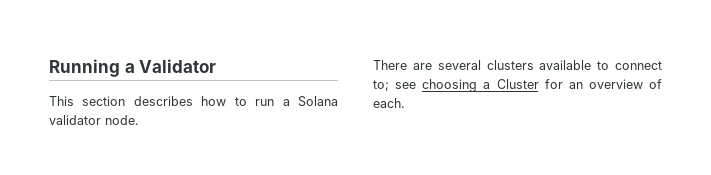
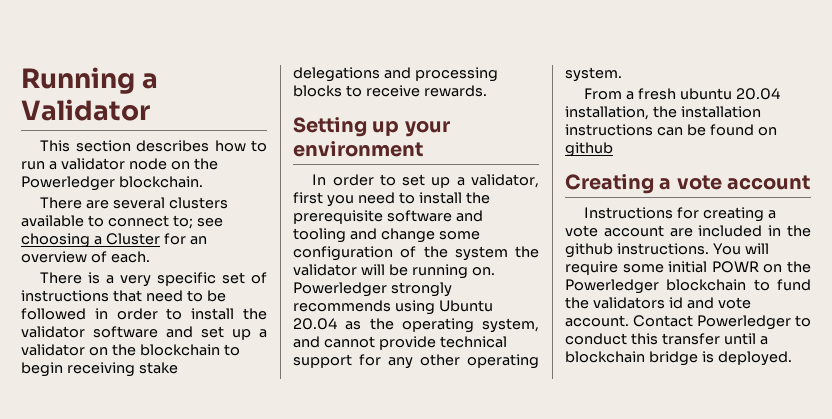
[297,96,338,107] [49,115,139,125] Solana validator node. -> [60,158,218,170] [21,176,203,191] validator node on the Powerledger blockchain.
(405, 103) none -> [40,272,267,287] [21,290,226,302] [21,308,267,320] [21,326,267,340] [21,344,240,356] [21,362,178,377] [293,67,498,82] [293,85,487,97] [293,117,450,137] [293,141,423,157] [312,174,539,188] [293,192,490,207] [293,210,483,224] [293,228,480,243] [293,246,539,261] [293,264,495,279] [293,282,452,297] [293,300,493,315] [293,318,539,333] [293,336,507,350] [293,354,539,369] [565,67,622,82] [584,88,780,100] [565,106,761,120] [565,124,777,136] [565,142,613,157] [565,174,810,194] [584,207,777,222] [565,225,811,237] [565,243,769,258] [565,261,811,275] [565,279,811,294] [565,297,751,309] [565,315,811,330] [565,333,768,345] [565,351,792,366] // There is a very specific set of instructions that need to be followed in order to install the validator software and set up a validator on the blockchain to begin receiving stake delegations and processing blocks to receive rewards. // Setting up your environment // In order to set up a validator, first you need to install the prerequisite software and tooling and change some configuration of the system the validator will be running on. Powerledger strongly recommends using Ubuntu 20.04 as the operating system, and cannot provide technical support for any other operating system. // From a fresh ubuntu 20.04 installation, the installation instructions can be found on github // Creating a vote account // Instructions for creating a vote account are included in the github instructions. You will require some initial POWR on the Powerledger blockchain to fund the validators id and vote account. Contact Powerledger to conduct this transfer until a blockchain bridge is deployed.

